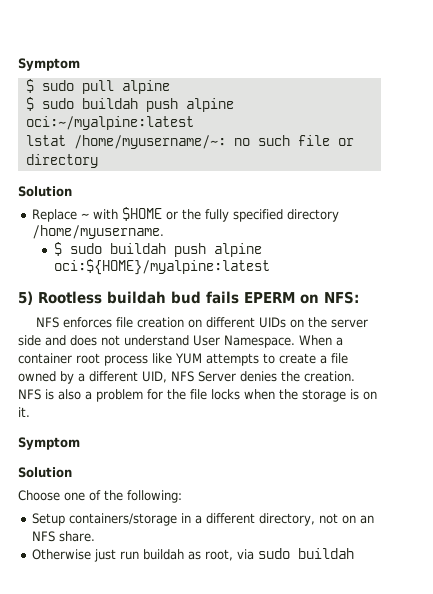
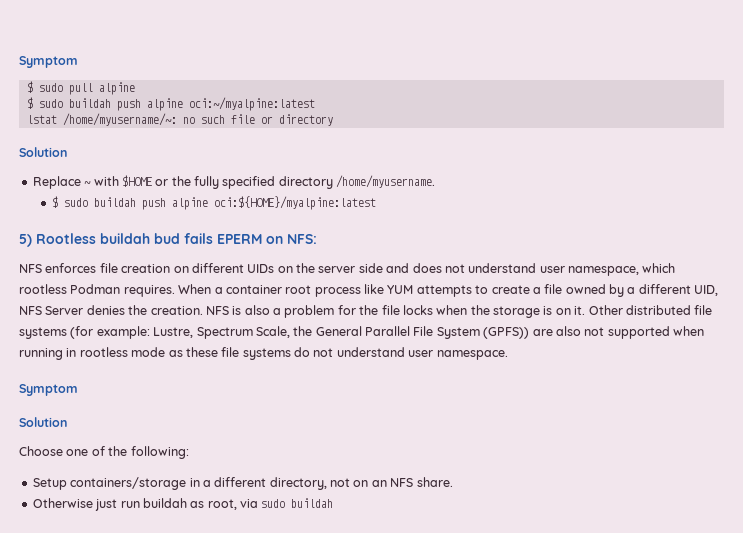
[193,335,295,348] User Namespace. -> [539,263,676,276] [19,284,175,297] user namespace, which rootless Podman requires.
(30, 412) none -> [588,305,713,315] [19,326,704,339] [19,347,508,360] Other distributed file systems (for example: Lustre, Spectrum Scale, the General Parallel File System (GPFS)) are also not supported when running in rootless mode as these file systems do not understand user namespace.

